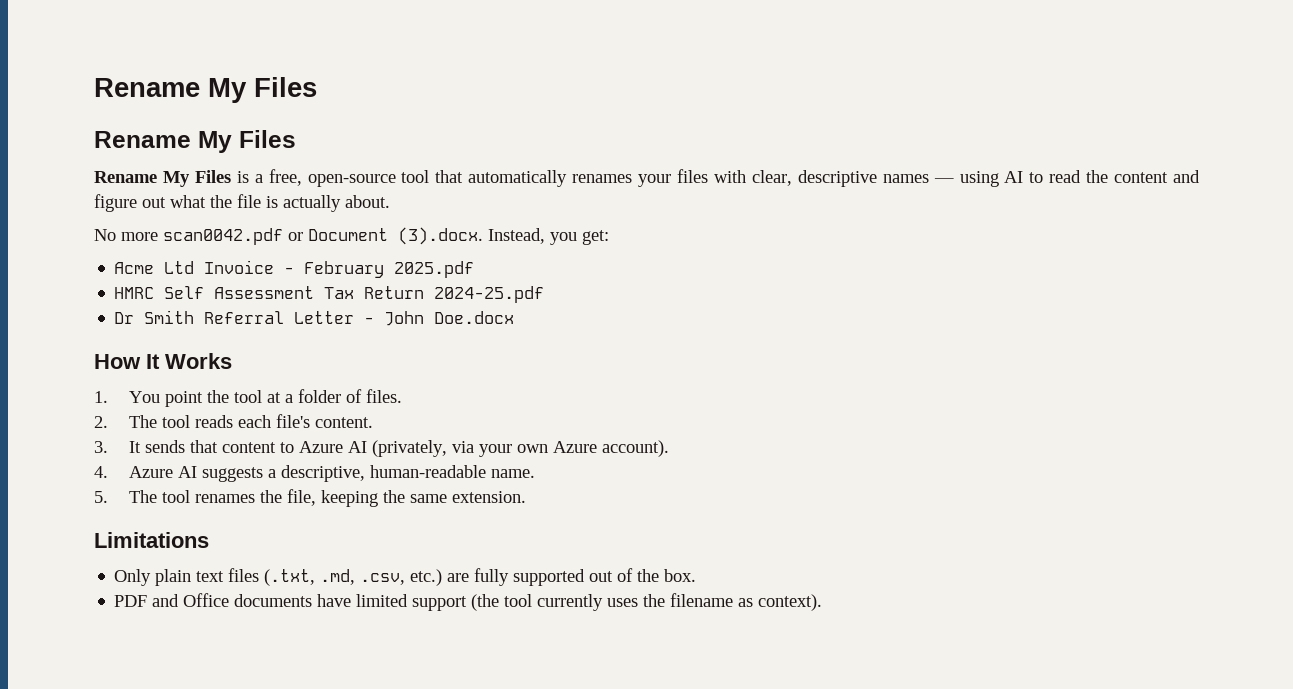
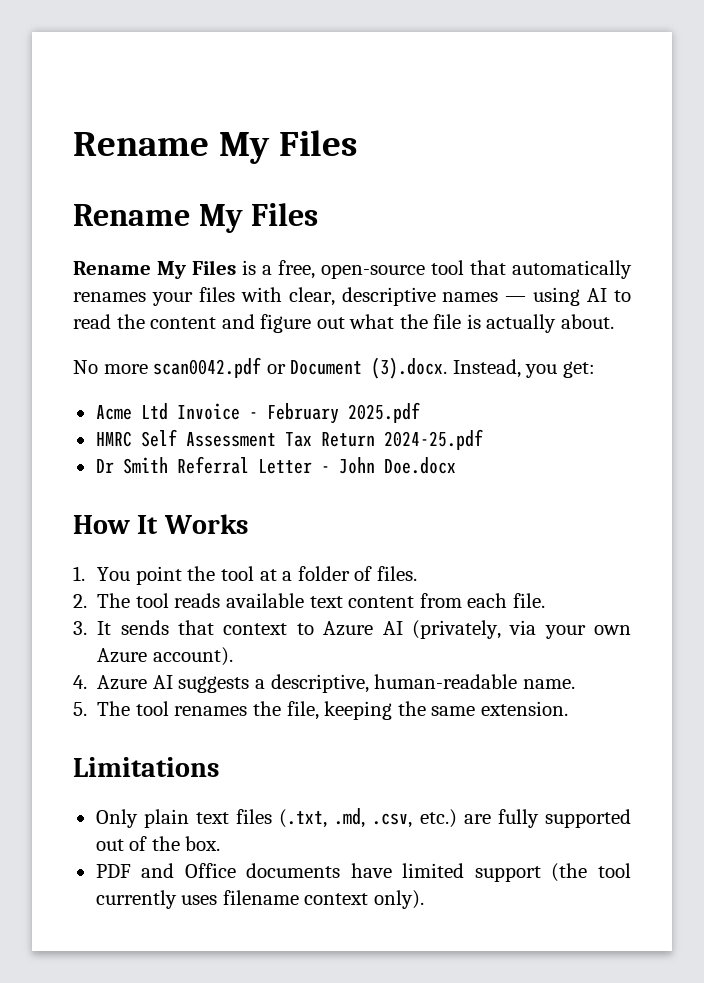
[237,414,373,428] each file's content. -> [225,593,545,608] available text content from each file.
[221,442,276,453] content -> [223,623,288,635] context
[643,593,823,611] the filename as context). -> [222,890,424,909] filename context only).

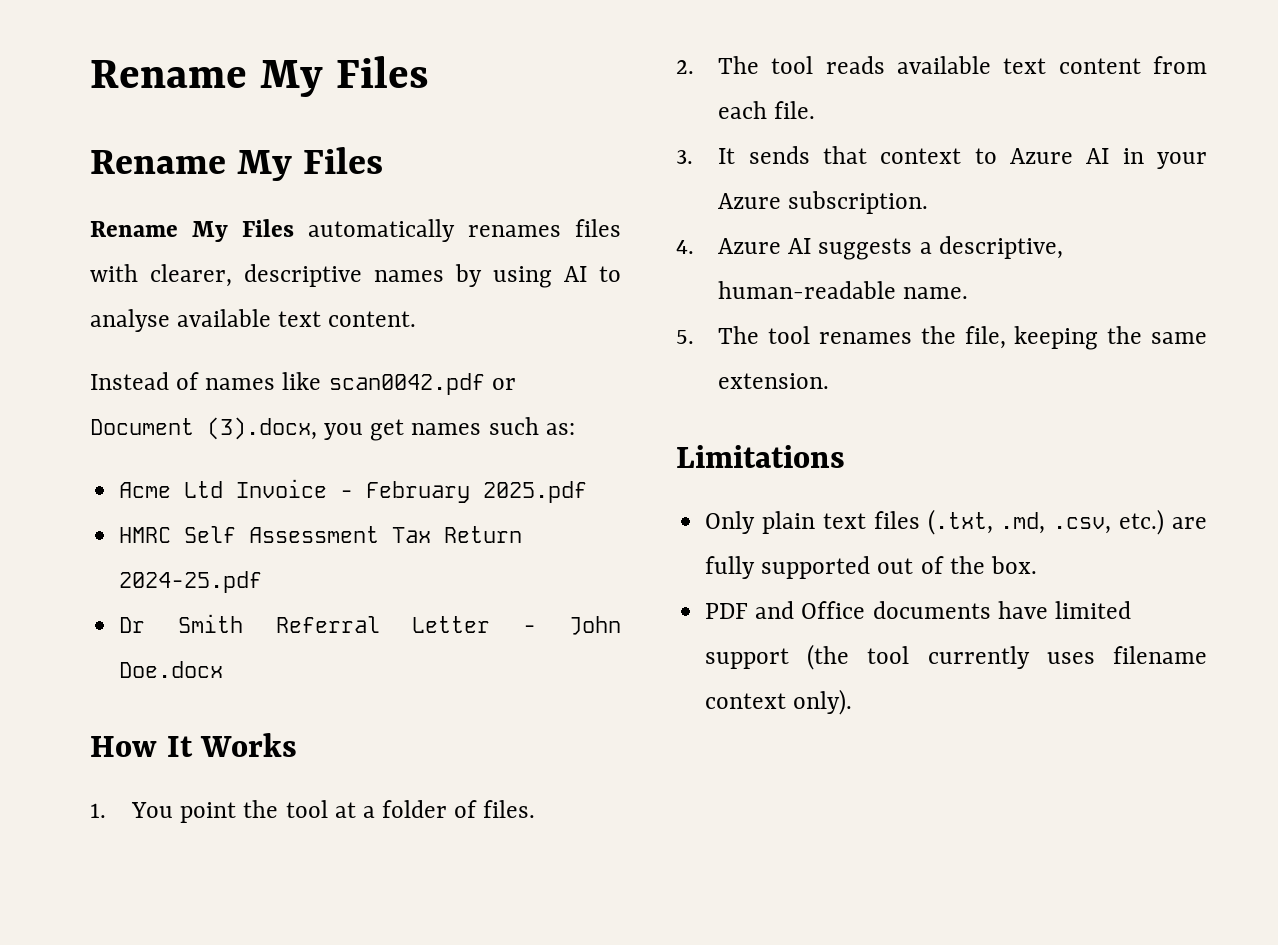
[242,260,506,279] is a free, open-source tool that -> (294, 228) none
[151,292,193,306] your -> (561, 231) none
[288,287,335,306] clear, -> [150,264,232,287] clearer,
[505,296,527,302] — -> [455,264,482,287] by
[73,314,614,333] [73,357,595,379] read the content and figure out what the file is actually about. // No more scan0042.pdf or Document (3).docx. Instead, you get: -> [90,309,417,332] [90,372,516,395] [90,417,575,441] analyse available text content. // Instead of names like scan0042.pdf or Document (3).docx, you get names such as:
[411,620,631,639] [97,647,233,666] (privately, via your own Azure account). -> [1122,148,1207,169] [718,191,929,214] in your Azure subscription.

